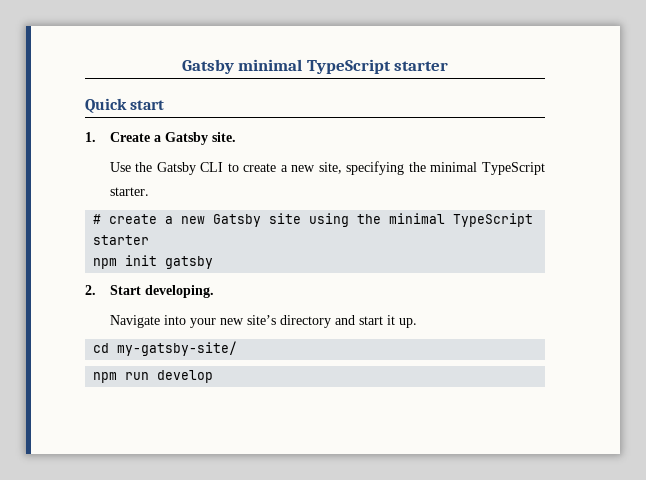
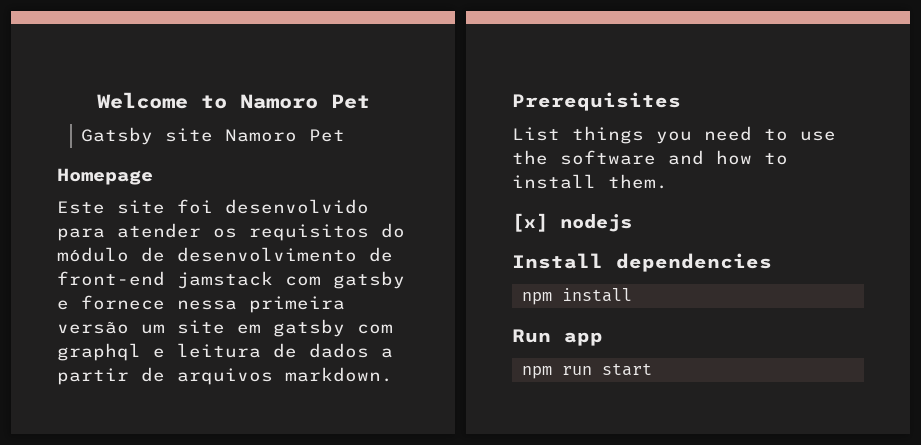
[181,59,449,74] [85,98,165,113] [85,132,236,145] [109,161,546,175] [109,187,149,196] [93,213,534,227] [93,235,150,245] [93,255,214,269] [85,285,214,298] [109,315,417,328] [93,341,238,356] Gatsby minimal TypeScript starter // Quick start // 1. Create a Gatsby site. // Use the Gatsby CLI to create a new site, specifying the minimal TypeScript starter. // # create a new Gatsby site using the minimal TypeScript starter // npm init gatsby // 2. Start developing. // Navigate into your new site’s directory and start it up. // cd my-gatsby-site/ -> [96,92,370,109] [81,127,346,145] [57,168,153,185] [57,199,369,214] [57,223,405,241] [57,247,393,262] [57,271,405,289] [57,295,345,313] [57,319,393,337] [57,343,393,361] [57,367,393,385] [512,92,681,111] [512,126,836,144] [512,150,788,165] [512,174,668,189] [512,213,632,232] [512,253,772,272] [521,288,632,305] [512,329,603,346] Welcome to Namoro Pet // Gatsby site Namoro Pet // Homepage // Este site foi desenvolvido para atender os requisitos do módulo de desenvolvimento de front-end jamstack com gatsby e fornece nessa primeira versão um site em gatsby com graphql e leitura de dados a partir de arquivos markdown. // Prerequisites // List things you need to use the software and how to install them. // [x] nodejs // Install dependencies // npm install // Run app
[157,370,214,383] develop -> [601,363,652,376] start

